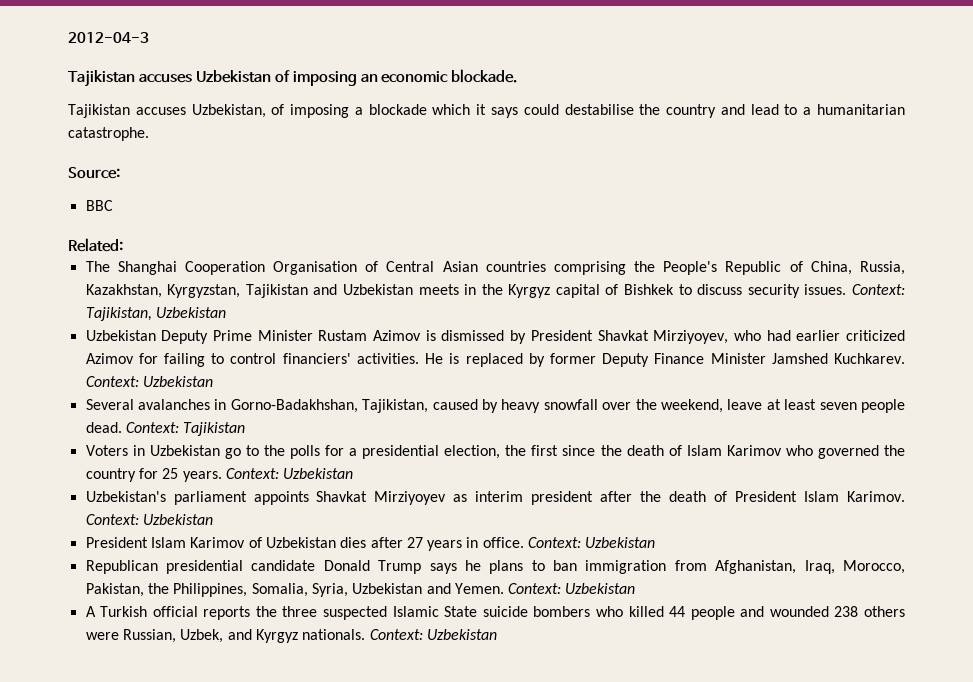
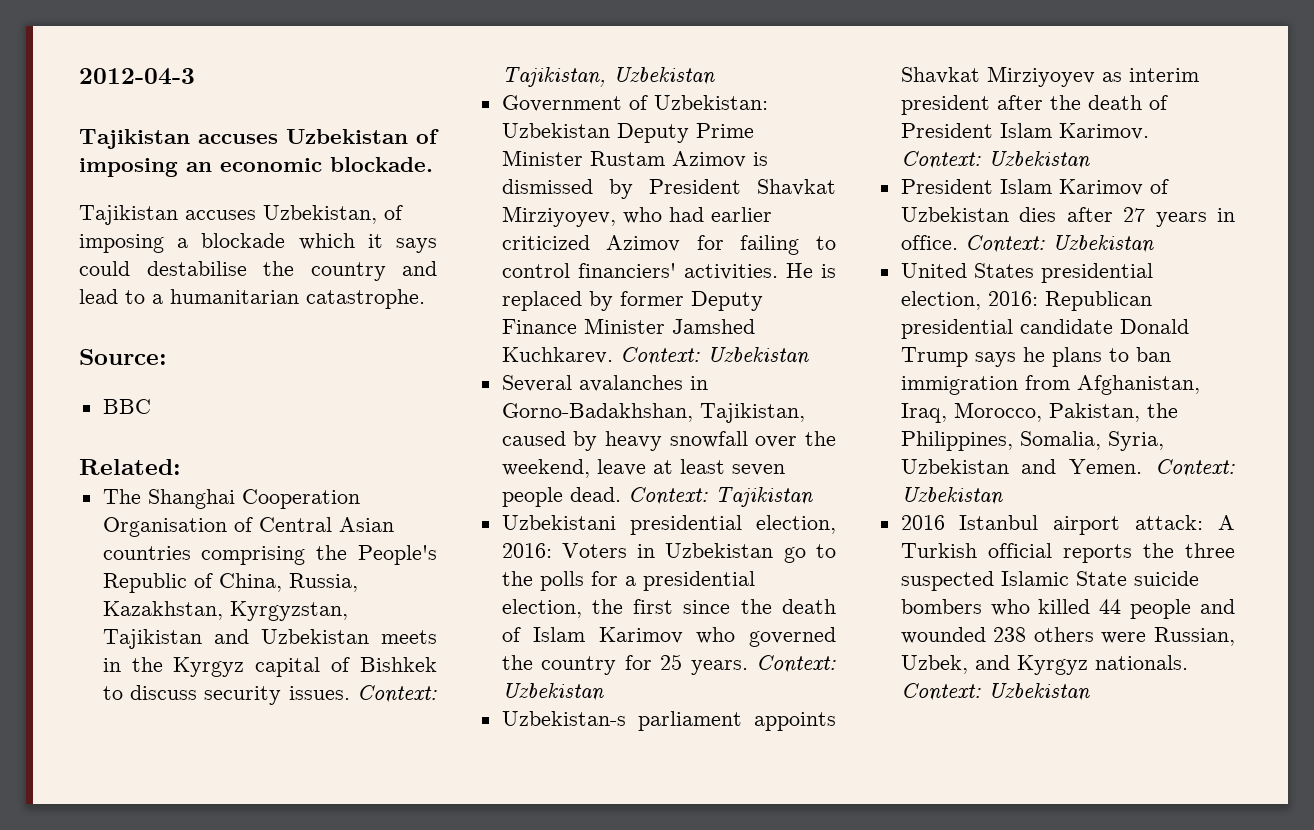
(226, 312) none -> [501,95,768,112] Government of Uzbekistan:
(246, 429) none -> [501,515,836,535] [501,543,552,558] Uzbekistani presidential election, 2016:
[85,491,166,502] Uzbekistan's -> [501,711,626,726] Uzbekistan-s
(656, 542) none -> [900,263,1153,283] [900,291,1038,310] United States presidential election, 2016:
(636, 588) none -> [900,515,1204,535] 2016 Istanbul airport attack:

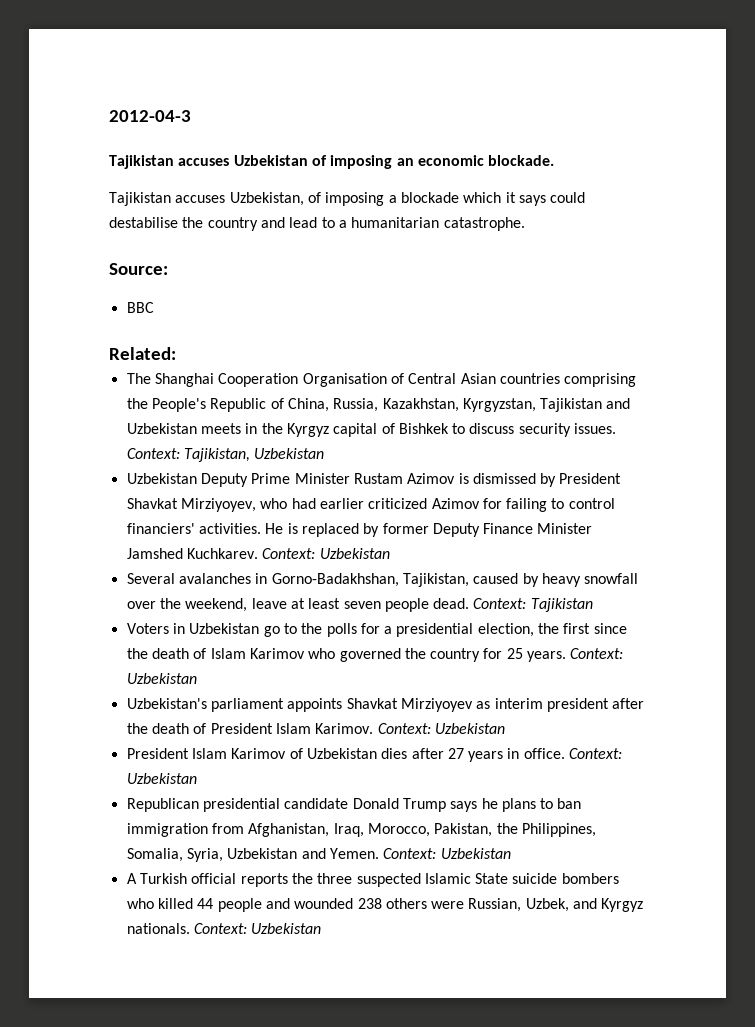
[501,95,768,112] Government of Uzbekistan: -> (325, 453) none
[501,515,836,535] [501,543,552,558] Uzbekistani presidential election, 2016: -> (593, 605) none
[501,711,626,726] Uzbekistan-s -> [126,698,207,709] Uzbekistan's
[900,263,1153,283] [900,291,1038,310] United States presidential election, 2016: -> (197, 778) none
[900,515,1204,535] 2016 Istanbul airport attack: -> (511, 853) none

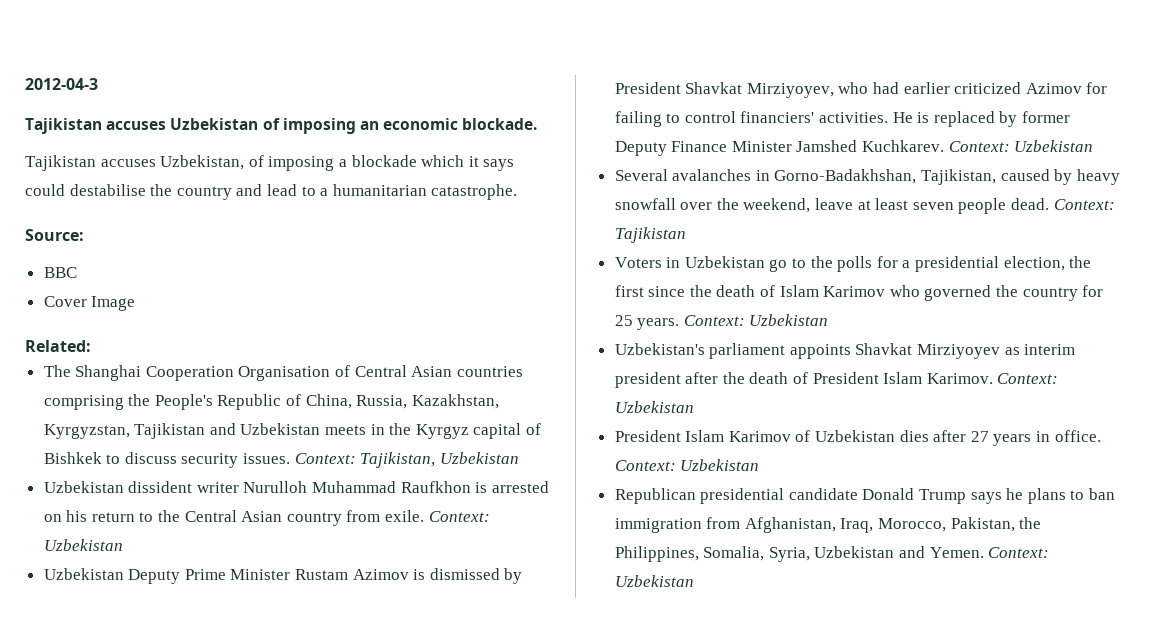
(154, 307) none -> [43,296,136,311] // Cover Image
(325, 453) none -> [43,481,549,493] [43,510,490,526] [43,539,123,551] // Uzbekistan dissident writer Nurulloh Muhammad Raufkhon is arrested on his return to the Central Asian country from exile. Context: Uzbekistan
[126,873,619,887] [126,898,644,912] [126,923,322,934] // A Turkish official reports the three suspected Islamic State suicide bombers who killed 44 people and wounded 238 others were Russian, Uzbek, and Kyrgyz nationals. Context: Uzbekistan -> (694, 581) none

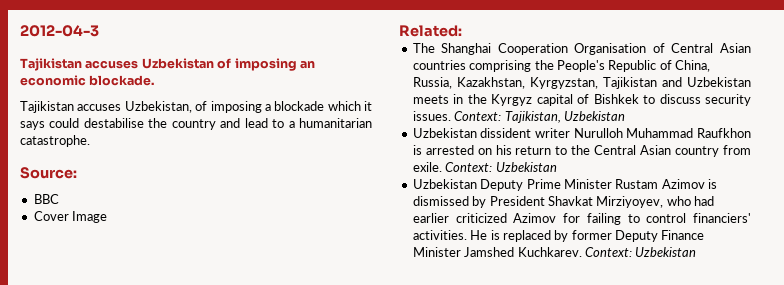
[614,169,1120,185] [614,198,1115,214] [614,227,686,243] [614,256,1092,272] [614,285,1104,301] [614,314,829,330] [614,343,1076,359] [614,372,1059,388] [614,401,694,413] [614,430,1101,446] [614,459,760,471] [614,488,1116,504] [614,517,1042,533] [614,546,1050,562] [614,575,694,587] // Several avalanches in Gorno-Badakhshan, Tajikistan, caused by heavy snowfall over the weekend, leave at least seven people dead. Context: Tajikistan // Voters in Uzbekistan go to the polls for a presidential election, the first since the death of Islam Karimov who governed the country for 25 years. Context: Uzbekistan // Uzbekistan's parliament appoints Shavkat Mirziyoyev as interim president after the death of President Islam Karimov. Context: Uzbekistan // President Islam Karimov of Uzbekistan dies after 27 years in office. Context: Uzbekistan // Republican presidential candidate Donald Trump says he plans to ban immigration from Afghanistan, Iraq, Morocco, Pakistan, the Philippines, Somalia, Syria, Uzbekistan and Yemen. Context: Uzbekistan -> (697, 252) none

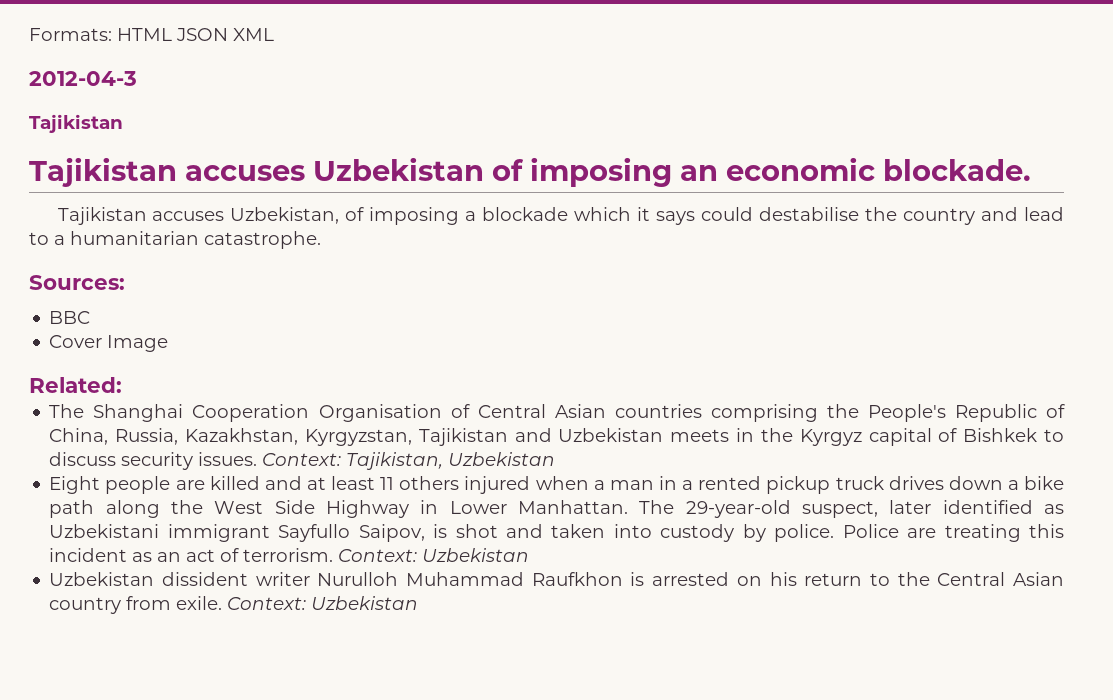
(20, 31) none -> [29,28,274,41] Formats: HTML JSON XML //
(82, 64) none -> [29,157,177,187] // Tajikistan
[20,167,77,179] Source: -> [29,275,125,290] Sources:
(625, 116) none -> [49,476,1064,494] [49,500,1064,518] [49,524,1065,542] [49,548,530,562] // Eight people are killed and at least 11 others injured when a man in a rented pickup truck drives down a bike path along the West Side Highway in Lower Manhattan. The 29-year-old suspect, later identified as Uzbekistani immigrant Sayfullo Saipov, is shot and taken into custody by police. Police are treating this incident as an act of terrorism. Context: Uzbekistan
[412,179,717,191] [412,196,714,208] [412,213,751,225] [412,230,705,242] [412,247,697,257] // Uzbekistan Deputy Prime Minister Rustam Azimov is dismissed by President Shavkat Mirziyoyev, who had earlier criticized Azimov for failing to control financiers' activities. He is replaced by former Deputy Finance Minister Jamshed Kuchkarev. Context: Uzbekistan -> (419, 603) none

